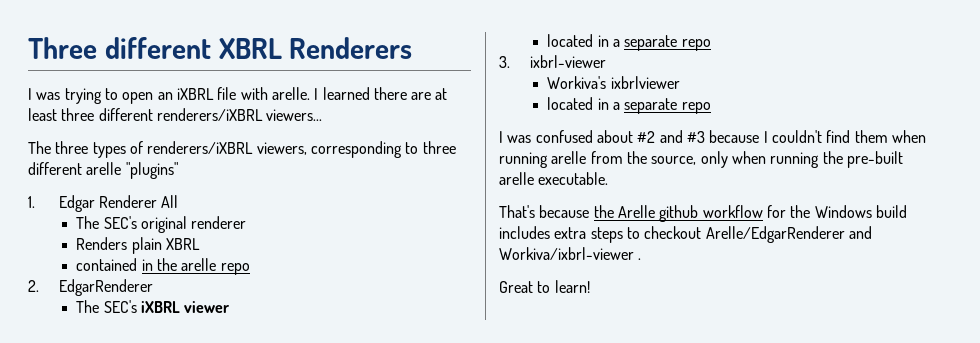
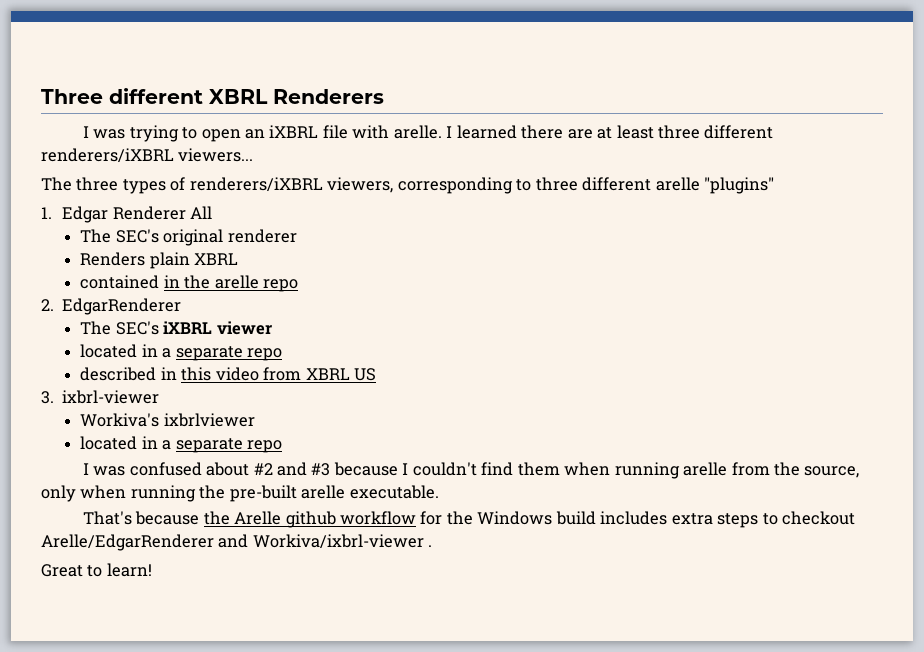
(711, 45) none -> [80,367,377,381] // described in this video from XBRL US

